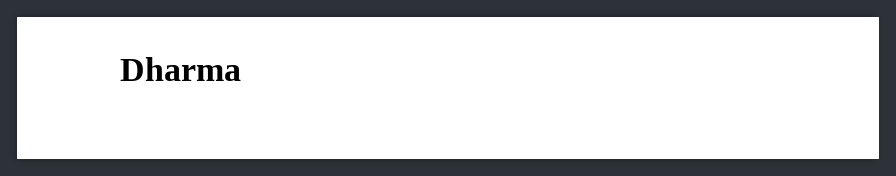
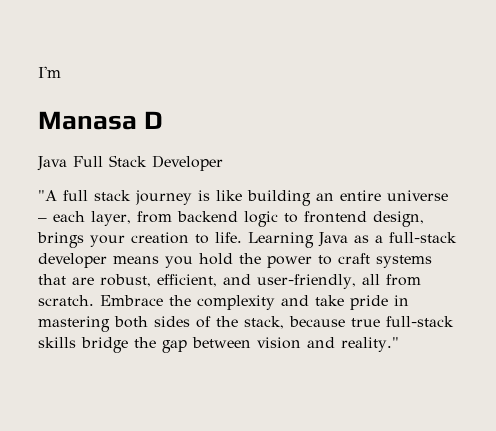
[120,57,241,81] Dharma -> [38,66,61,78] [38,111,164,130] [37,155,223,171] [38,190,448,206] [38,211,424,227] [37,232,457,248] [38,253,432,268] [38,274,421,289] [38,295,409,310] [38,316,454,332] [38,337,399,353] I'm // Manasa D // Java Full Stack Developer // "A full stack journey is like building an entire universe – each layer, from backend logic to frontend design, brings your creation to life. Learning Java as a full-stack developer means you hold the power to craft systems that are robust, efficient, and user-friendly, all from scratch. Embrace the complexity and take pride in mastering both sides of the stack, because true full-stack skills bridge the gap between vision and reality."

